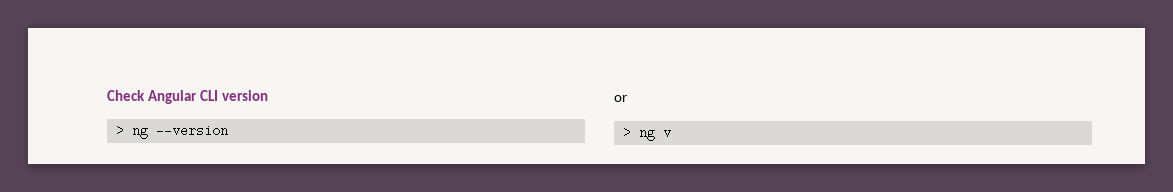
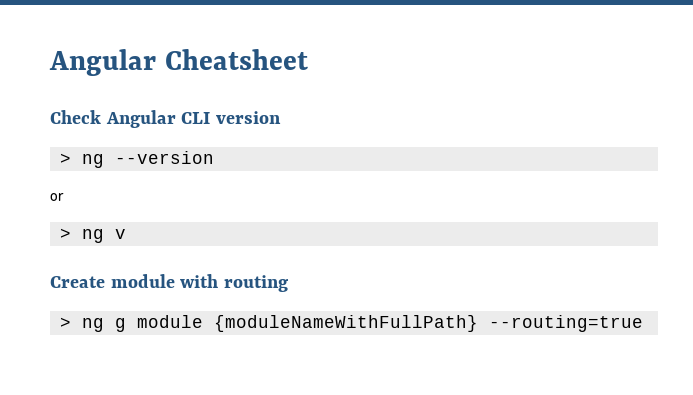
(107, 95) none -> [49,49,308,76] Angular Cheatsheet //
(671, 133) none -> [50,274,288,292] [59,315,643,332] // Create module with routing // > ng g module {moduleNameWithFullPath} --routing=true

